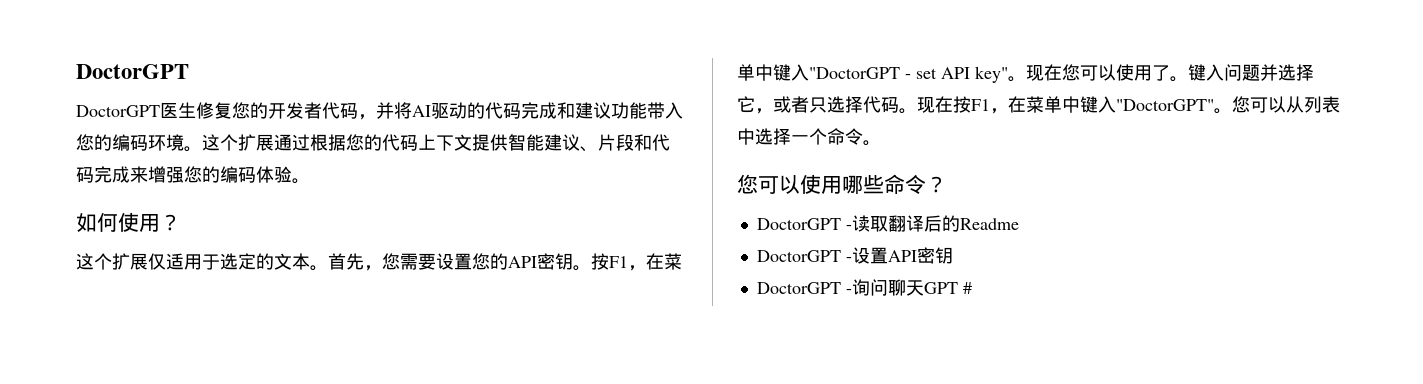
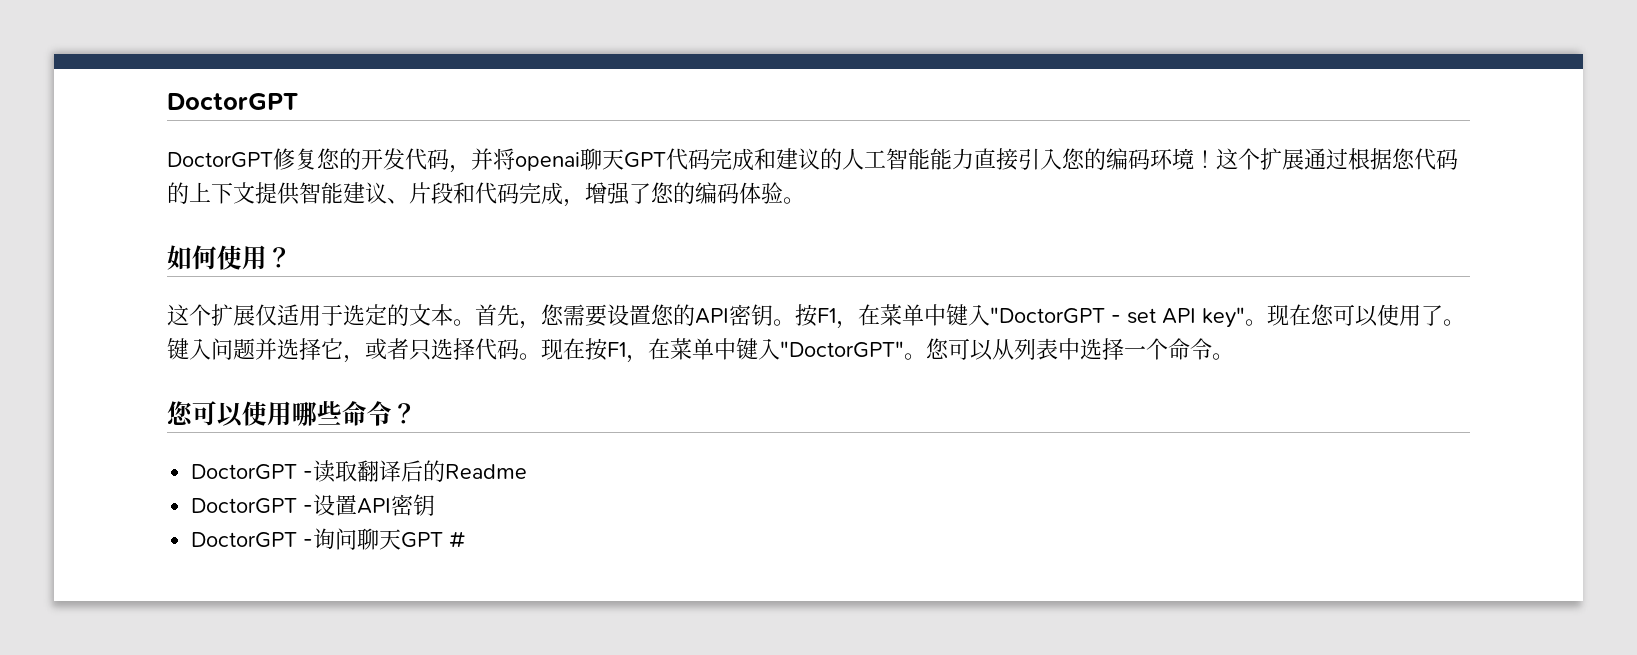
[160,102,196,118] 医生 -> (273, 160) none
[304,102,322,119] 者 -> (405, 159) none
[412,102,485,119] AI驱动的 -> [515,148,666,171] openai聊天GPT
[611,102,665,119] 功能带 -> [820,148,1040,170] 的人工智能能力直接引
[184,146,202,152] 。 -> [1194,150,1216,168] ！
[364,134,418,151] 的代码 -> [1414,148,1458,170] [167,182,189,204] 代码的
[130,166,184,183] 来增强 -> [563,182,651,207] ，增强了

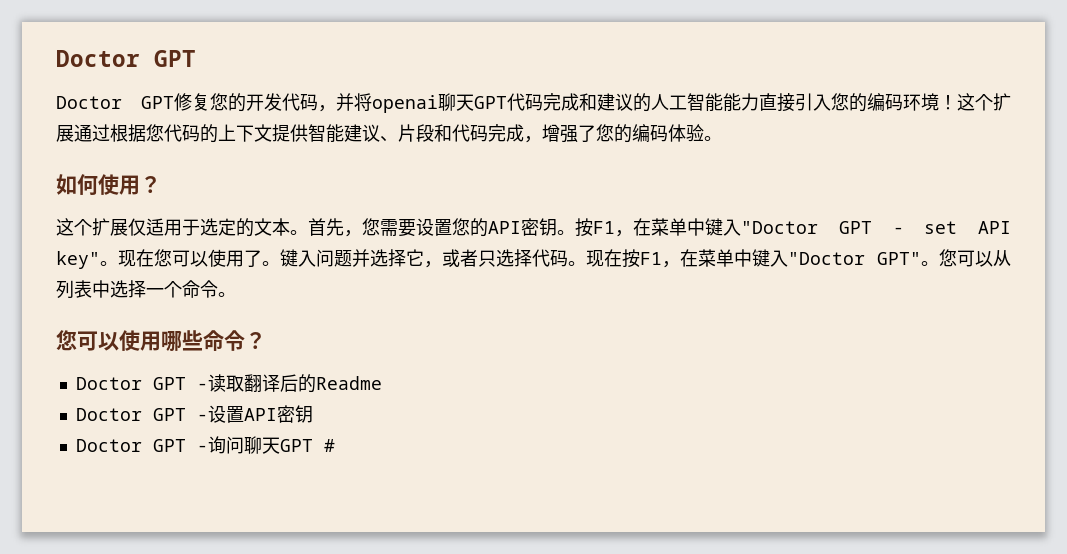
[167,93,298,110] [167,152,273,168] DoctorGPT // DoctorGPT -> [56,50,196,67] [56,96,174,109] Doctor GPT // Doctor GPT
[990,307,1105,324] "DoctorGPT -> [741,221,872,234] "Doctor GPT
[780,341,904,358] "DoctorGPT" -> [788,252,921,265] "Doctor GPT"
[191,464,298,480] DoctorGPT -> [75,377,186,390] Doctor GPT
[191,498,298,514] DoctorGPT -> [75,408,186,421] Doctor GPT
[191,532,298,548] DoctorGPT -> [75,439,186,452] Doctor GPT

